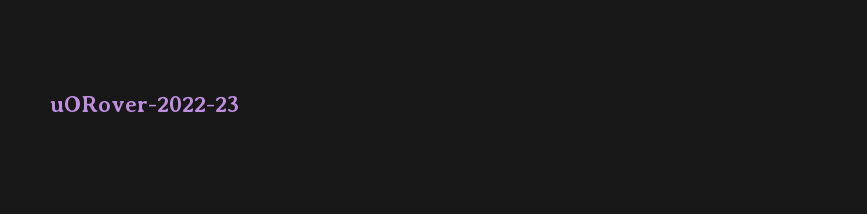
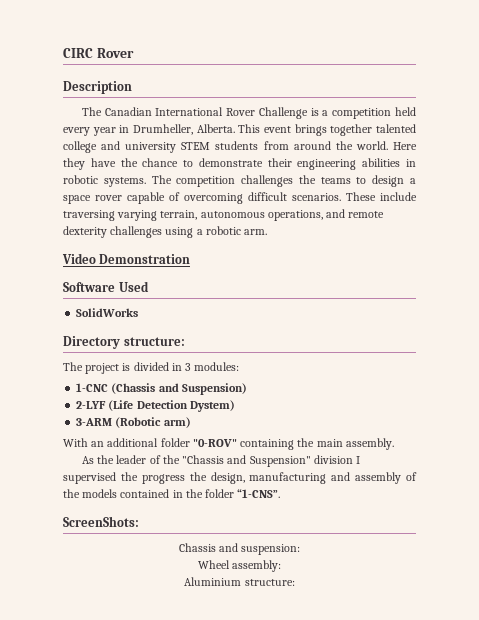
[50,96,239,112] uORover-2022-23 -> [63,48,134,58] [63,81,132,94] [81,107,416,119] [63,124,416,136] [63,141,417,153] [63,158,416,170] [63,175,416,187] [63,192,417,204] [63,209,385,221] [63,226,268,238] [62,253,191,264] [63,281,149,292] [76,308,139,317] [63,336,185,349] [63,362,240,374] [76,383,247,395] [76,400,235,412] [76,417,191,428] [63,438,394,450] [81,455,361,467] [63,472,417,484] [63,489,281,498] [63,516,139,527] [178,543,301,555] [197,560,282,572] [184,577,295,586] CIRC Rover // Description // The Canadian International Rover Challenge is a competition held every year in Drumheller, Alberta. This event brings together talented college and university STEM students from around the world. Here they have the chance to demonstrate their engineering abilities in robotic systems. The competition challenges the teams to design a space rover capable of overcoming difficult scenarios. These include traversing varying terrain, autonomous operations, and remote dexterity challenges using a robotic arm. // Video Demonstration // Software Used // SolidWorks // Directory structure: // The project is divided in 3 modules: // 1-CNC (Chassis and Suspension) // 2-LYF (Life Detection Dystem) // 3-ARM (Robotic arm) // With an additional folder "0-ROV" containing the main assembly. // As the leader of the "Chassis and Suspension" division I supervised the progress the design, manufacturing and assembly of the models contained in the folder “1-CNS”. // ScreenShots: // Chassis and suspension: // Wheel assembly: // Aluminium structure:

